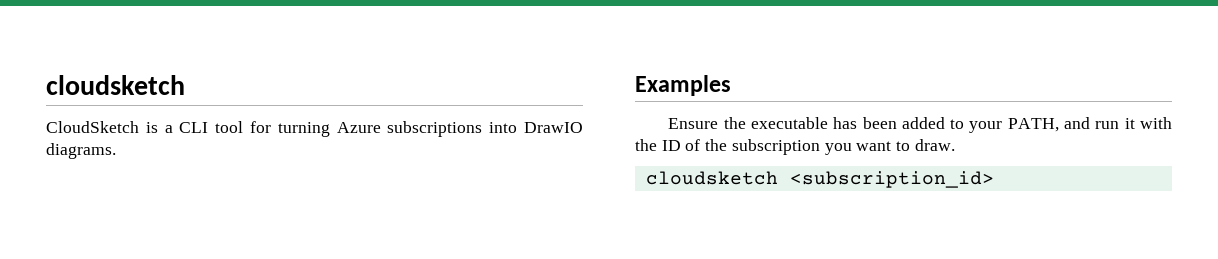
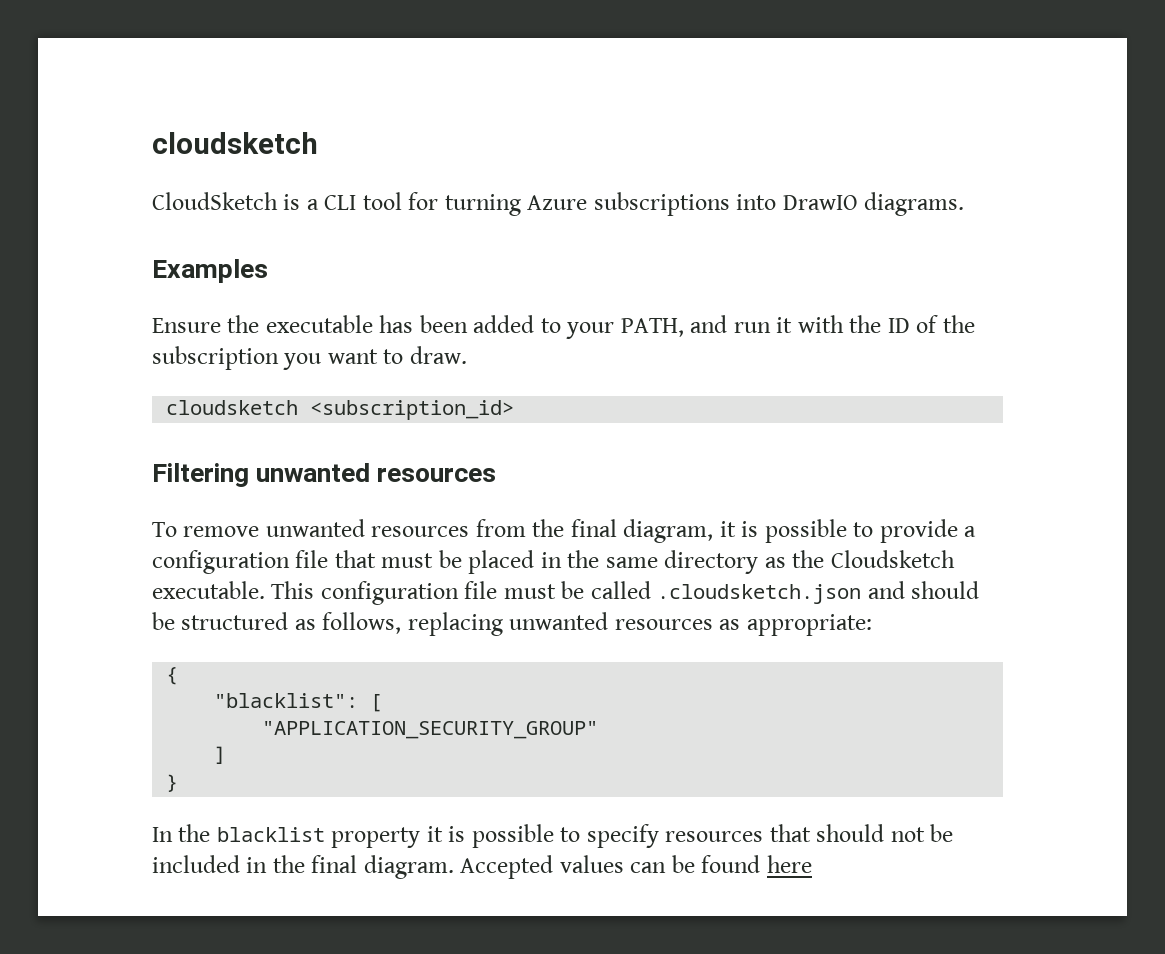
(994, 179) none -> [152,463,497,487] [152,519,977,543] [152,550,955,574] [152,581,980,605] [152,612,872,636] [166,667,179,685] [214,693,383,712] [262,721,599,739] [214,746,227,764] [166,774,179,792] [152,824,954,848] [152,855,812,879] // Filtering unwanted resources // To remove unwanted resources from the final diagram, it is possible to provide a configuration file that must be placed in the same directory as the Cloudsketch executable. This configuration file must be called .cloudsketch.json and should be structured as follows, replacing unwanted resources as appropriate: // { // "blacklist": [ // "APPLICATION_SECURITY_GROUP" // ] // } // In the blacklist property it is possible to specify resources that should not be included in the final diagram. Accepted values can be found here

